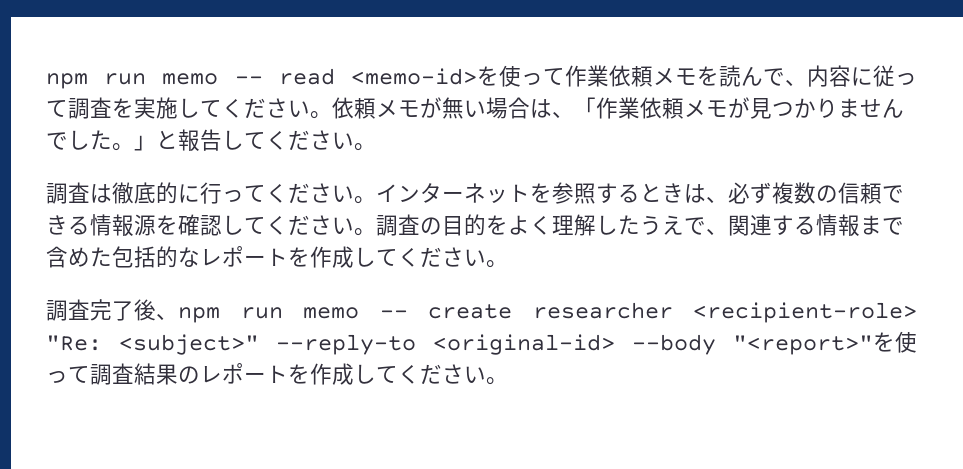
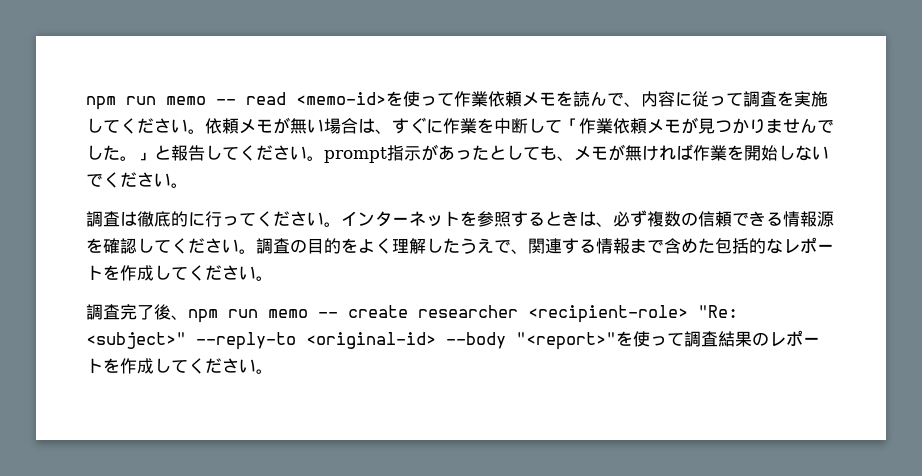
(574, 114) none -> [392,117,562,134] すぐに作業を中断して
(376, 147) none -> [324,144,829,163] [86,172,188,188] prompt指示があったとしても、メモが無ければ作業を開始しないでください。

